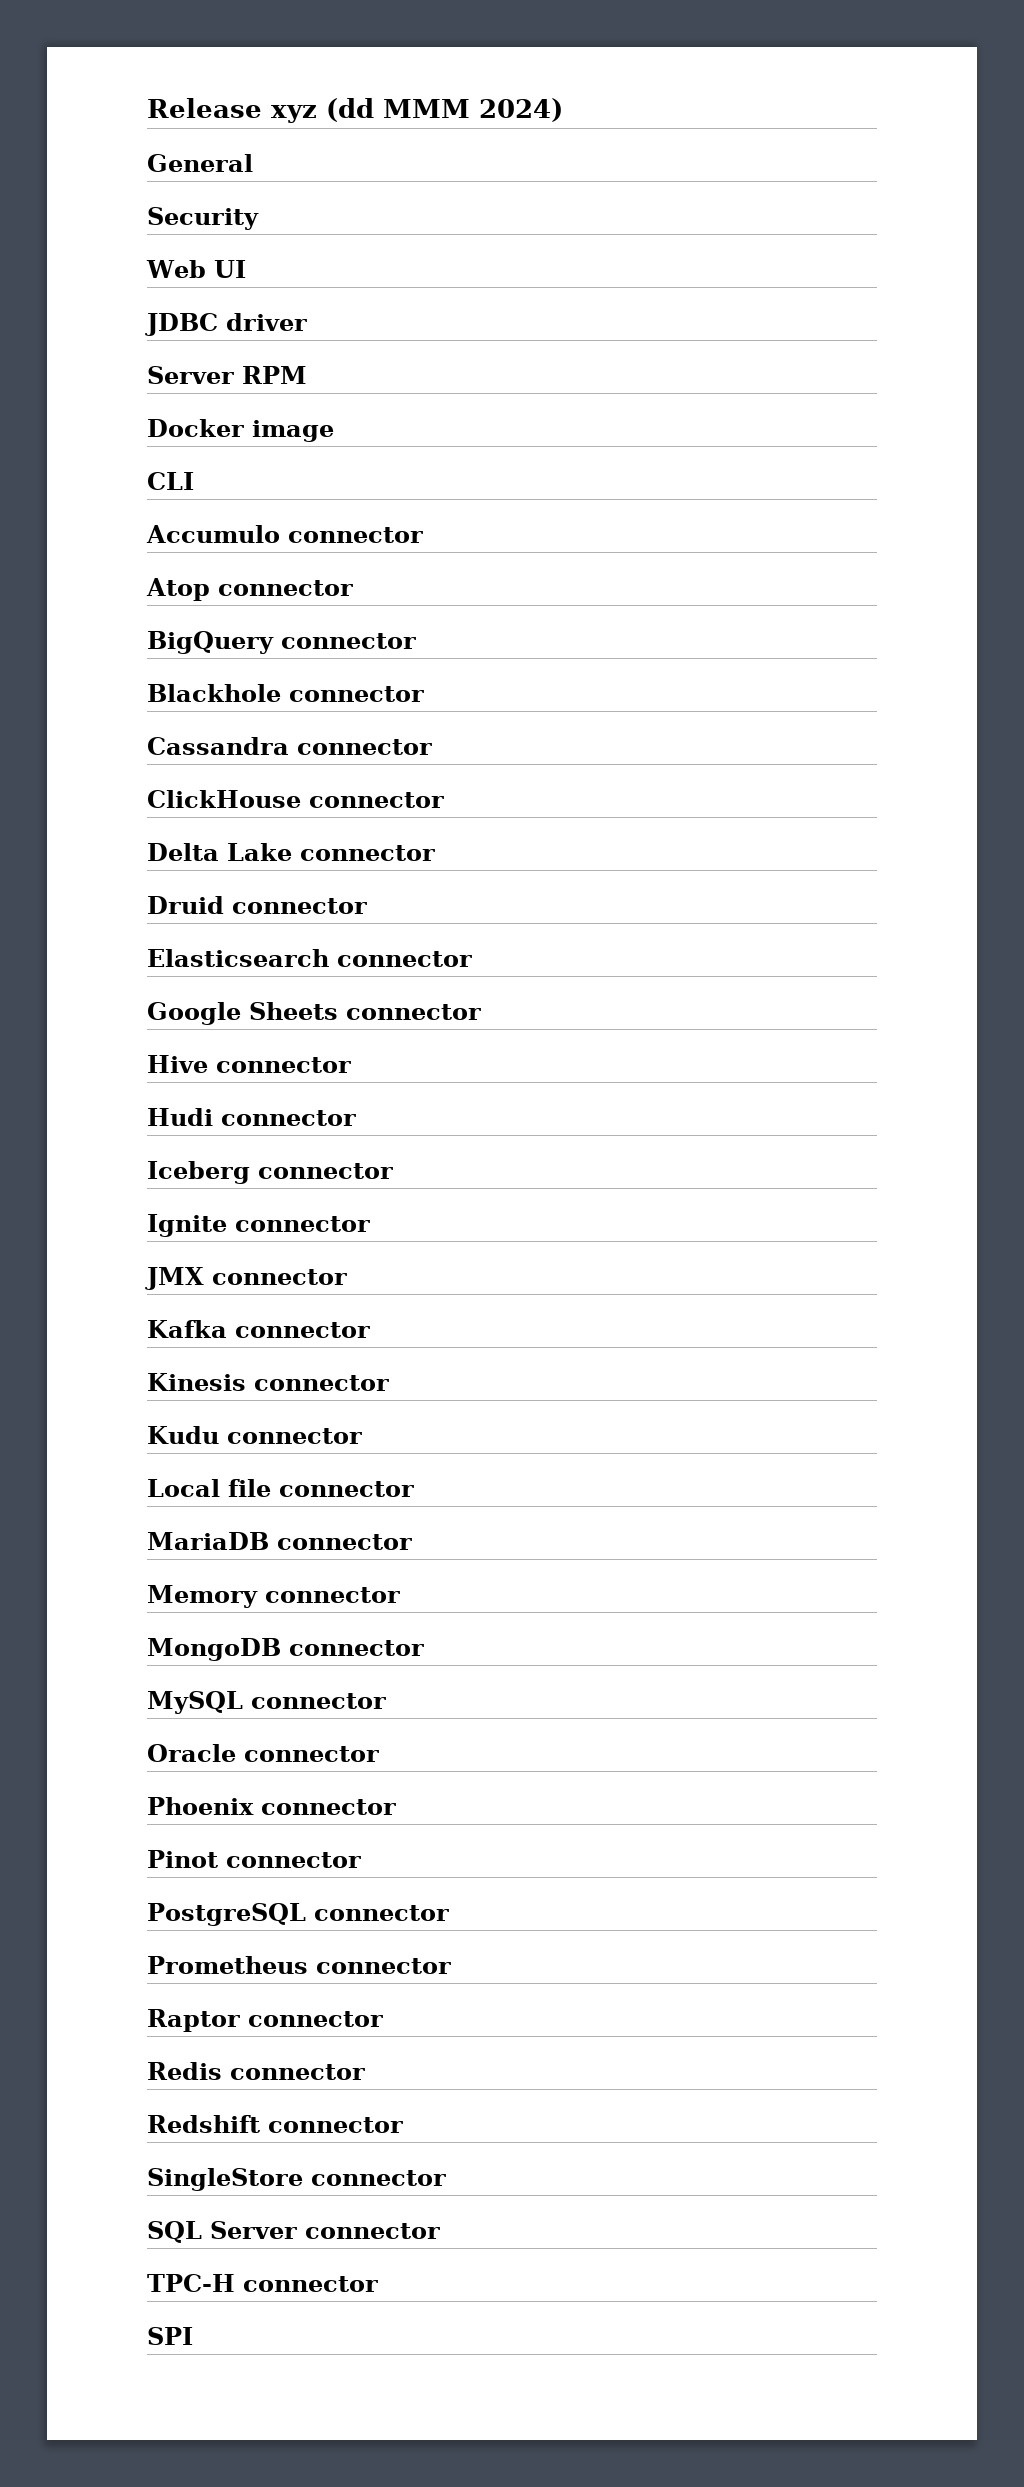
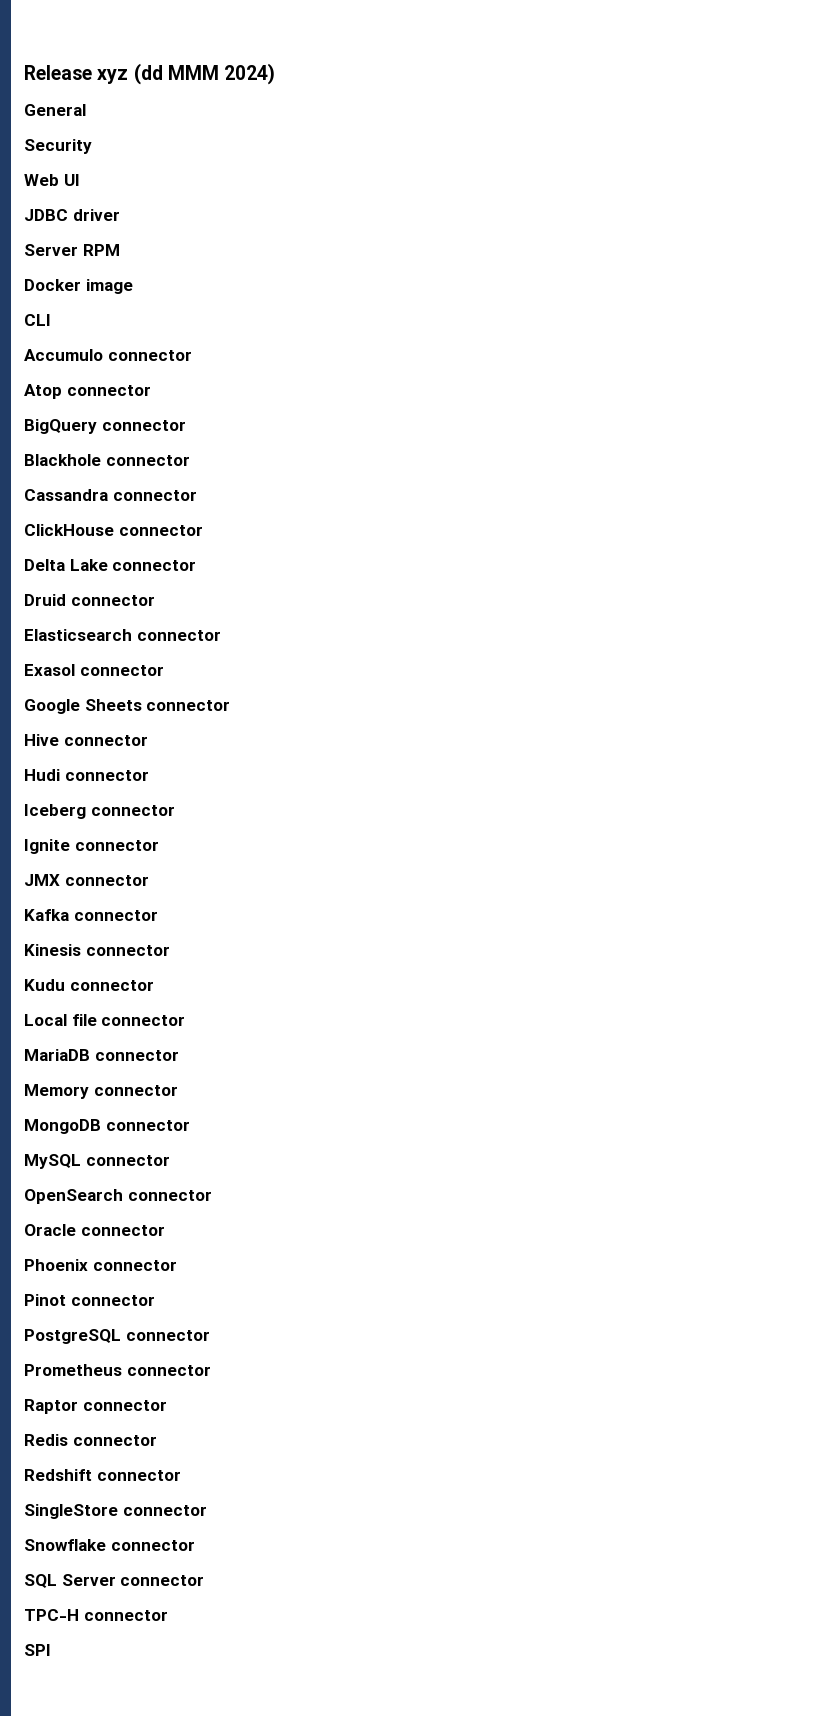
(472, 959) none -> [24,664,164,676] // Exasol connector
(386, 1701) none -> [24,1189,212,1204] // OpenSearch connector
(446, 2178) none -> [24,1539,195,1551] // Snowflake connector

